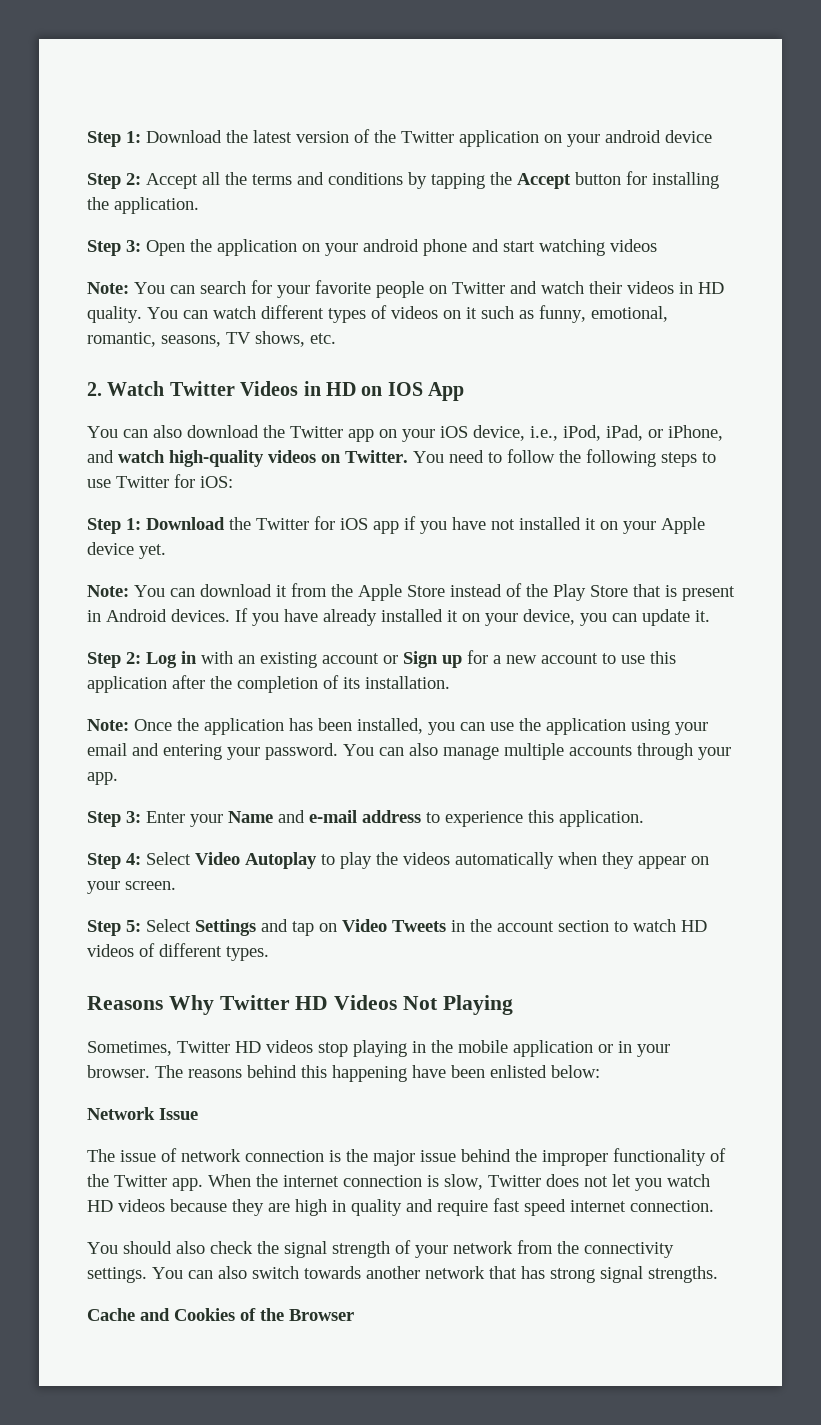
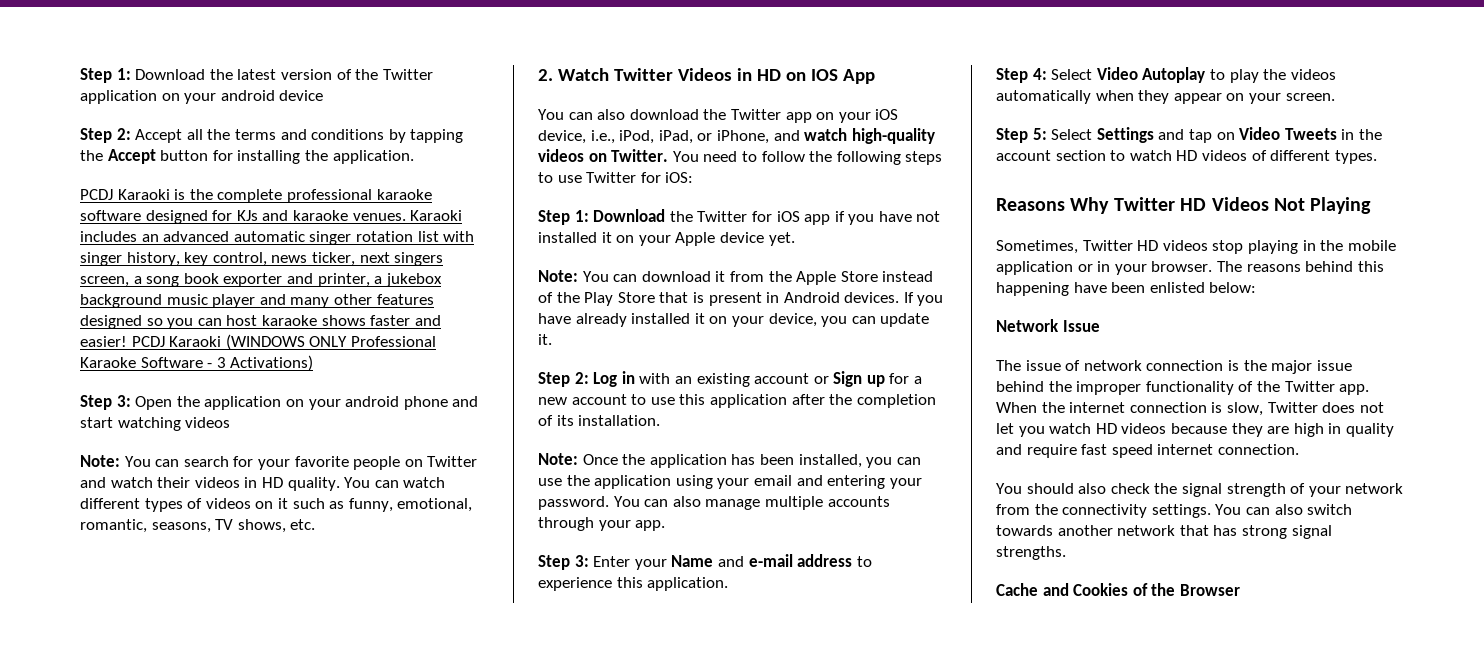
(199, 205) none -> [80,189,432,203] [80,210,463,224] [80,231,475,245] [80,252,444,266] [80,273,442,287] [80,294,434,308] [80,315,441,329] [80,334,436,350] [80,355,314,371] // PCDJ Karaoki is the complete professional karaoke software designed for KJs and karaoke venues. Karaoki includes an advanced automatic singer rotation list with singer history, key control, news ticker, next singers screen, a song book exporter and printer, a jukebox background music player and many other features designed so you can host karaoke shows faster and easier! PCDJ Karaoki (WINDOWS ONLY Professional Karaoke Software - 3 Activations)

